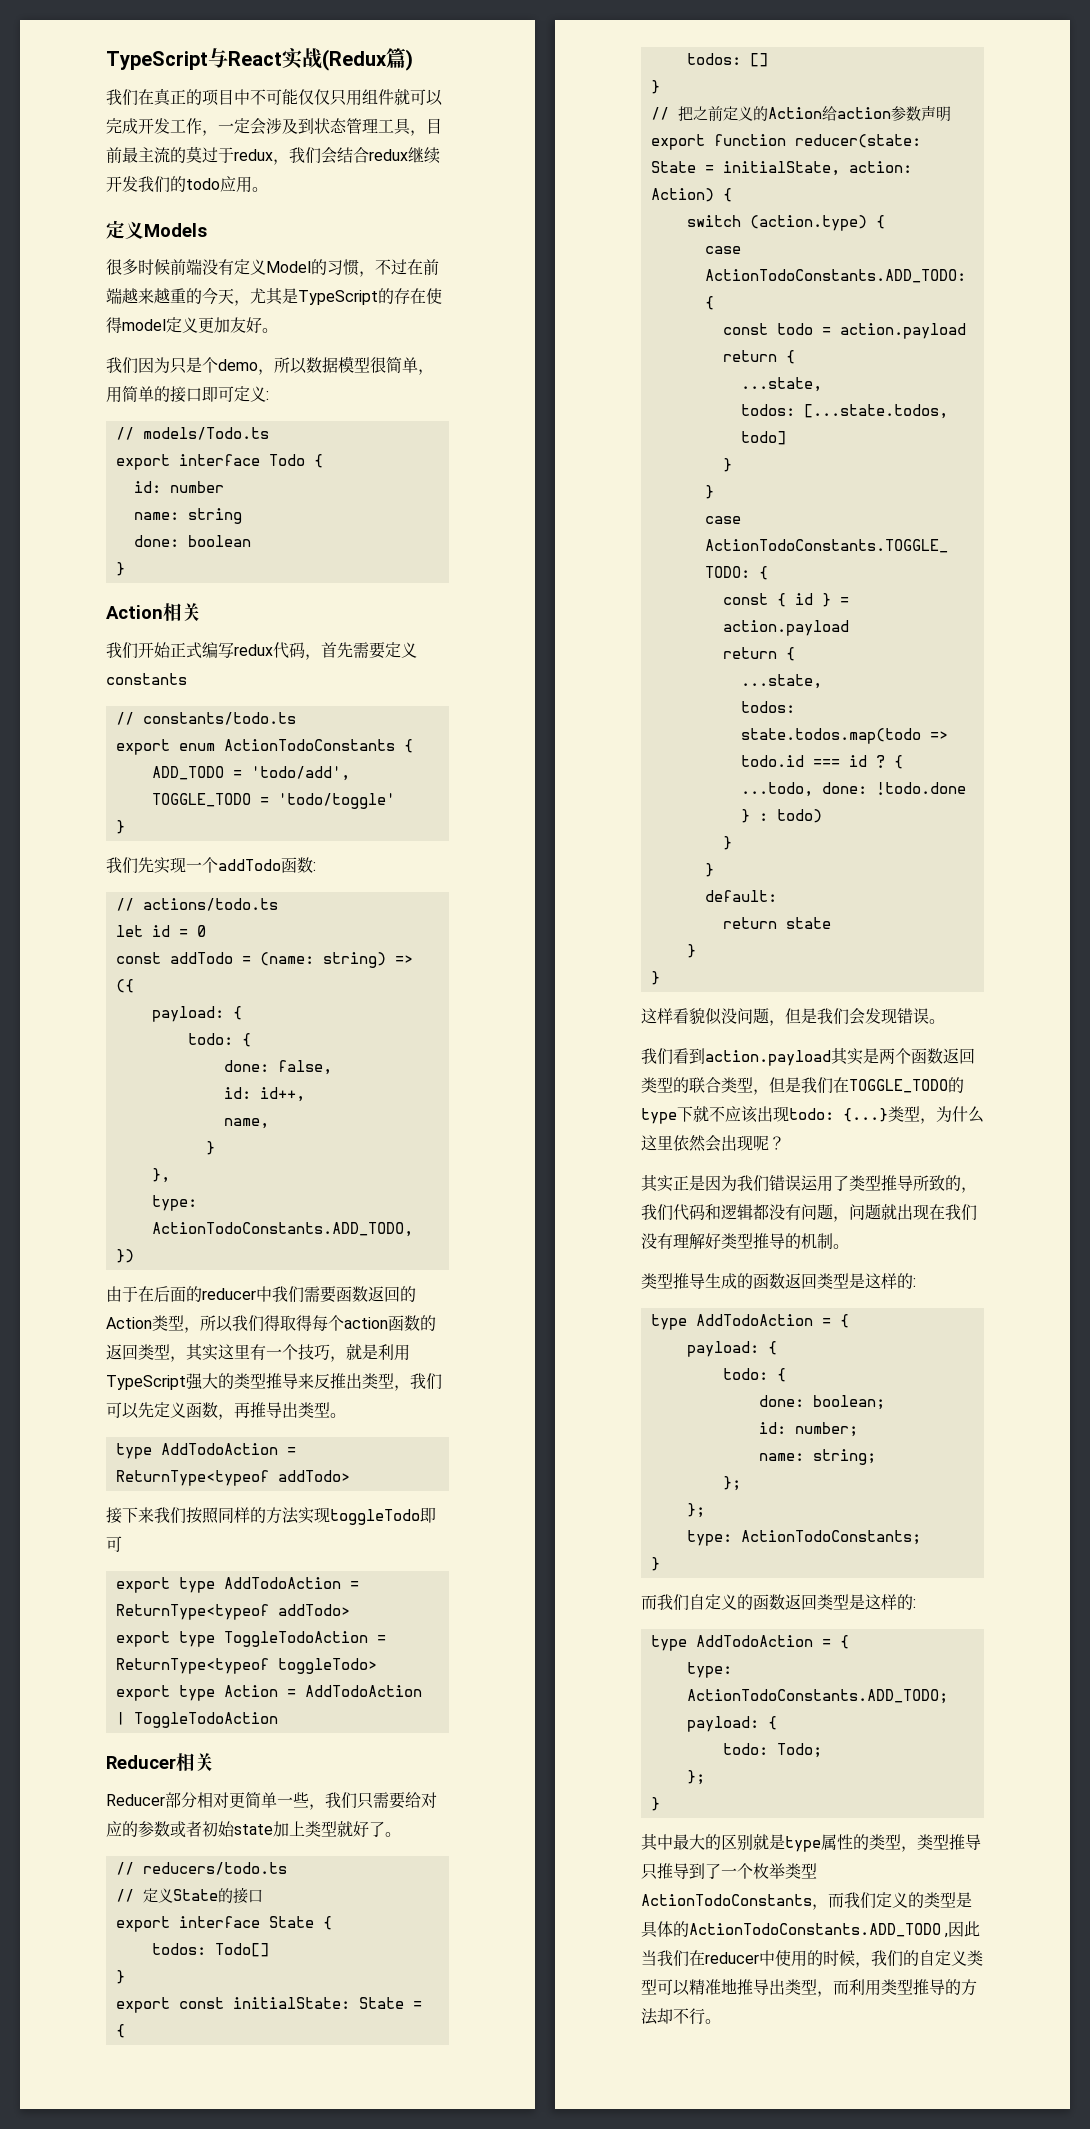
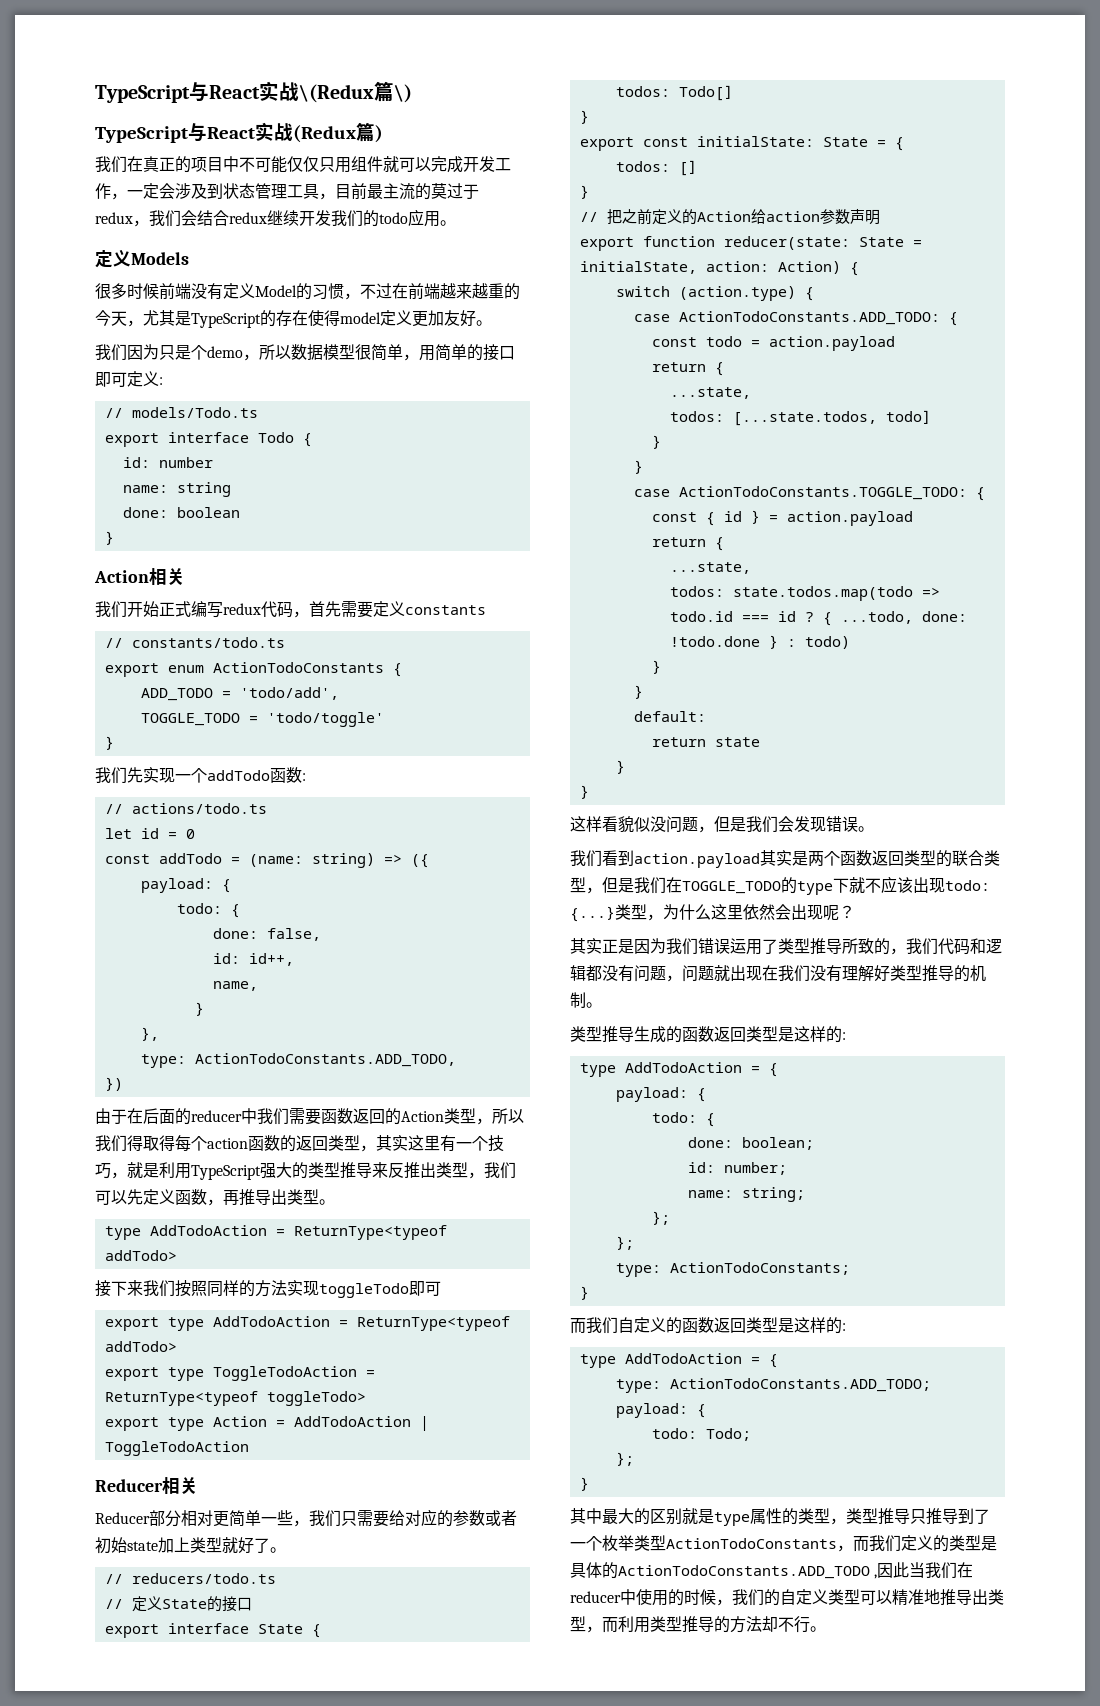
[106,48,322,70] TypeScript与React实战 -> [95,81,412,103] [95,122,293,143] TypeScript与React实战\(Redux篇\) // TypeScript与React实战

